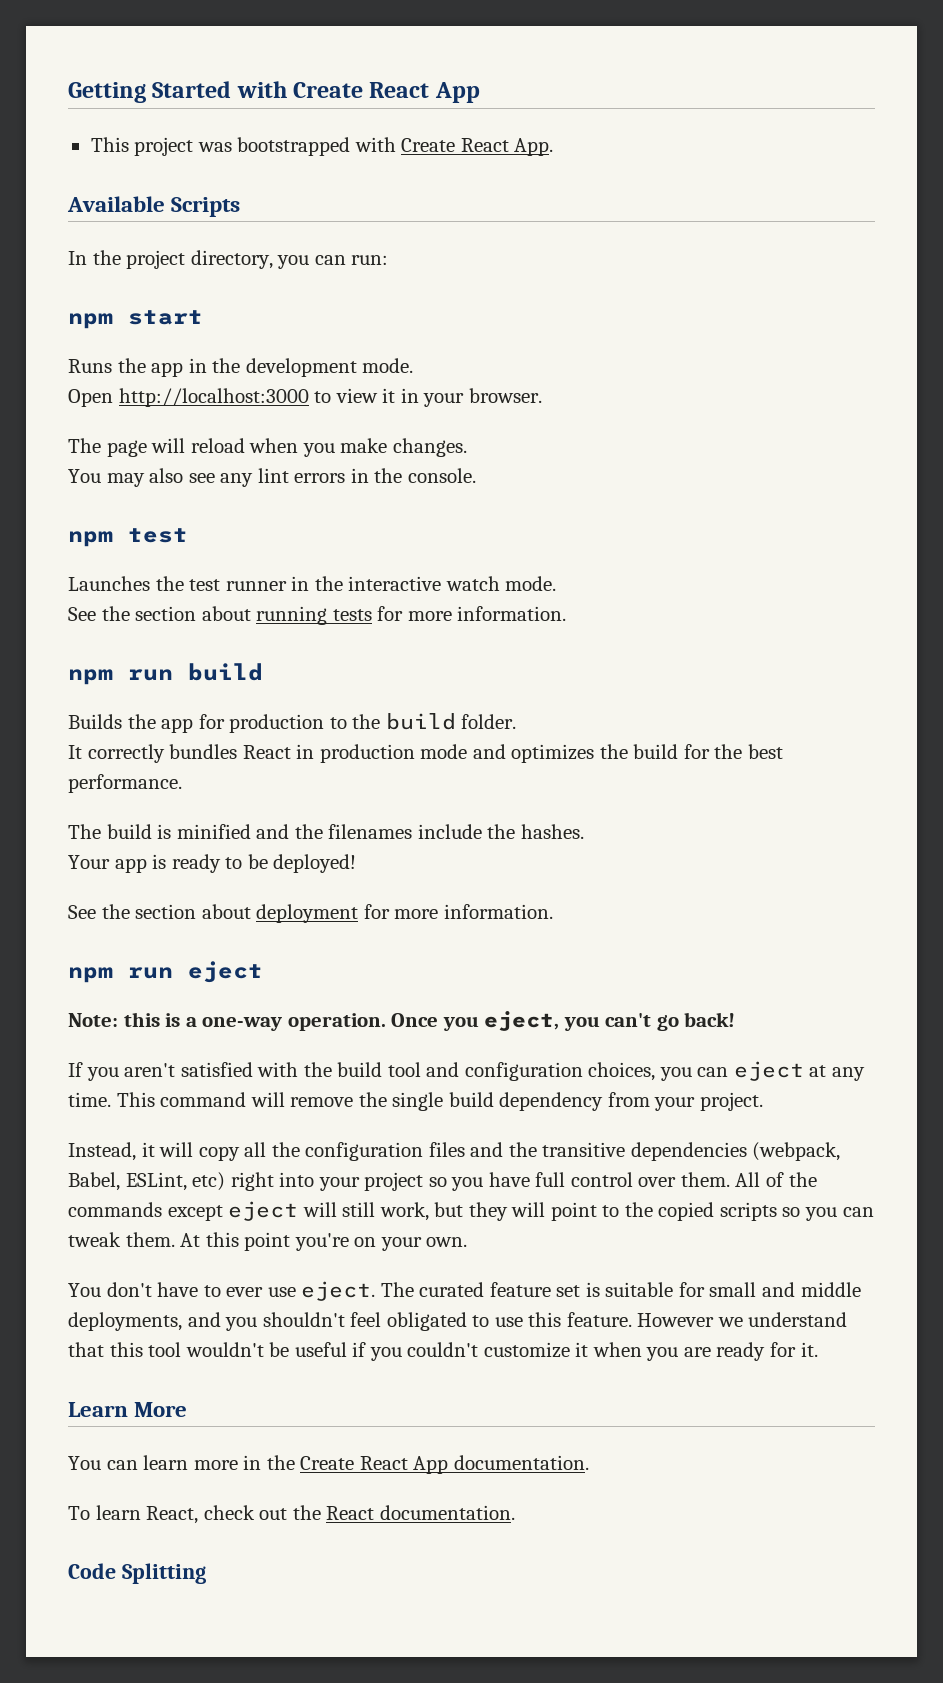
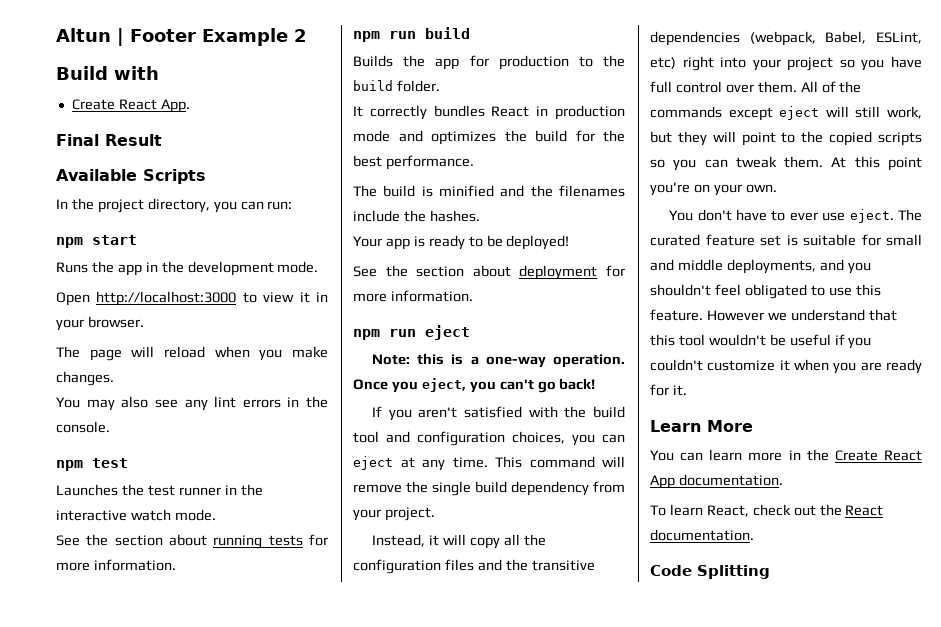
[68,81,480,103] [90,137,396,156] Getting Started with Create React App // This project was bootstrapped with -> [56,28,307,46] [56,66,159,80] Altun | Footer Example 2 // Build with //
(554, 147) none -> [56,134,162,146] // Final Result

